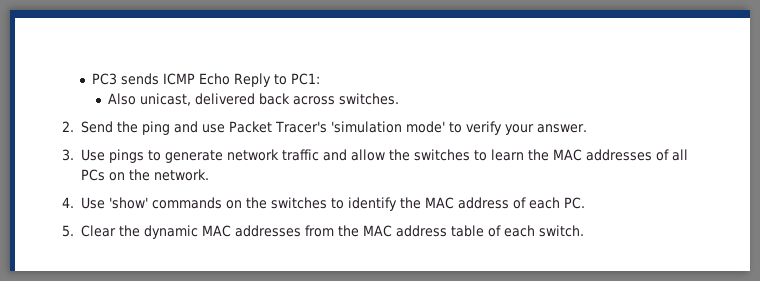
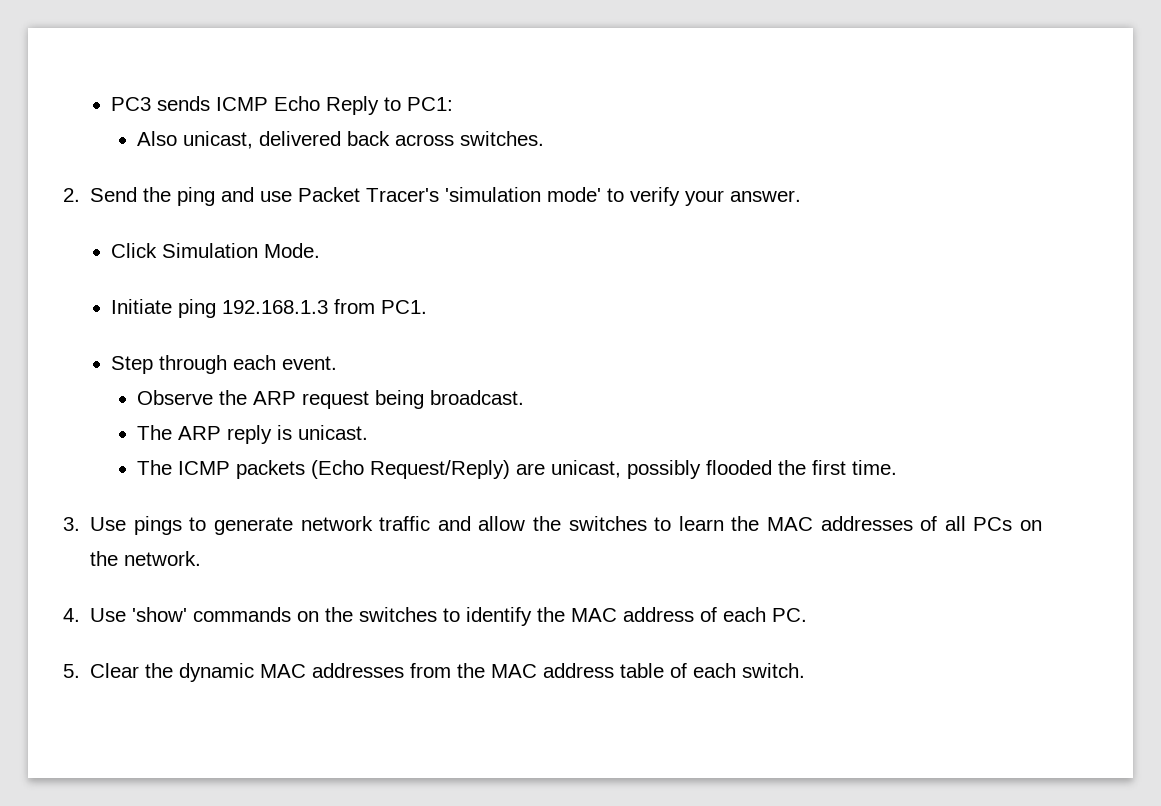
(587, 128) none -> [111,243,321,258] [111,299,428,318] [111,355,338,374] [137,390,525,409] [137,425,369,444] [137,460,898,479] // Click Simulation Mode. // Initiate ping 192.168.1.3 from PC1. // Step through each event. // Observe the ARP request being broadcast. // The ARP reply is unicast. // The ICMP packets (Echo Request/Reply) are unicast, possibly flooded the first time.

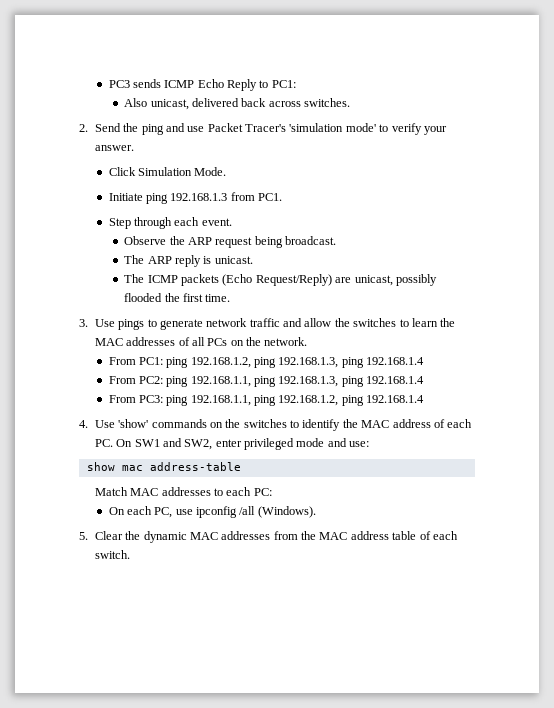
(202, 558) none -> [108,357,425,368] [108,376,425,387] [108,395,425,406] // From PC1: ping 192.168.1.2, ping 192.168.1.3, ping 192.168.1.4 // From PC2: ping 192.168.1.1, ping 192.168.1.3, ping 192.168.1.4 // From PC3: ping 192.168.1.1, ping 192.168.1.2, ping 192.168.1.4
(808, 615) none -> [116,438,370,450] [86,462,241,471] [94,487,272,496] [108,506,316,518] On SW1 and SW2, enter privileged mode and use: // show mac address-table // Match MAC addresses to each PC: // On each PC, use ipconfig /all (Windows).

